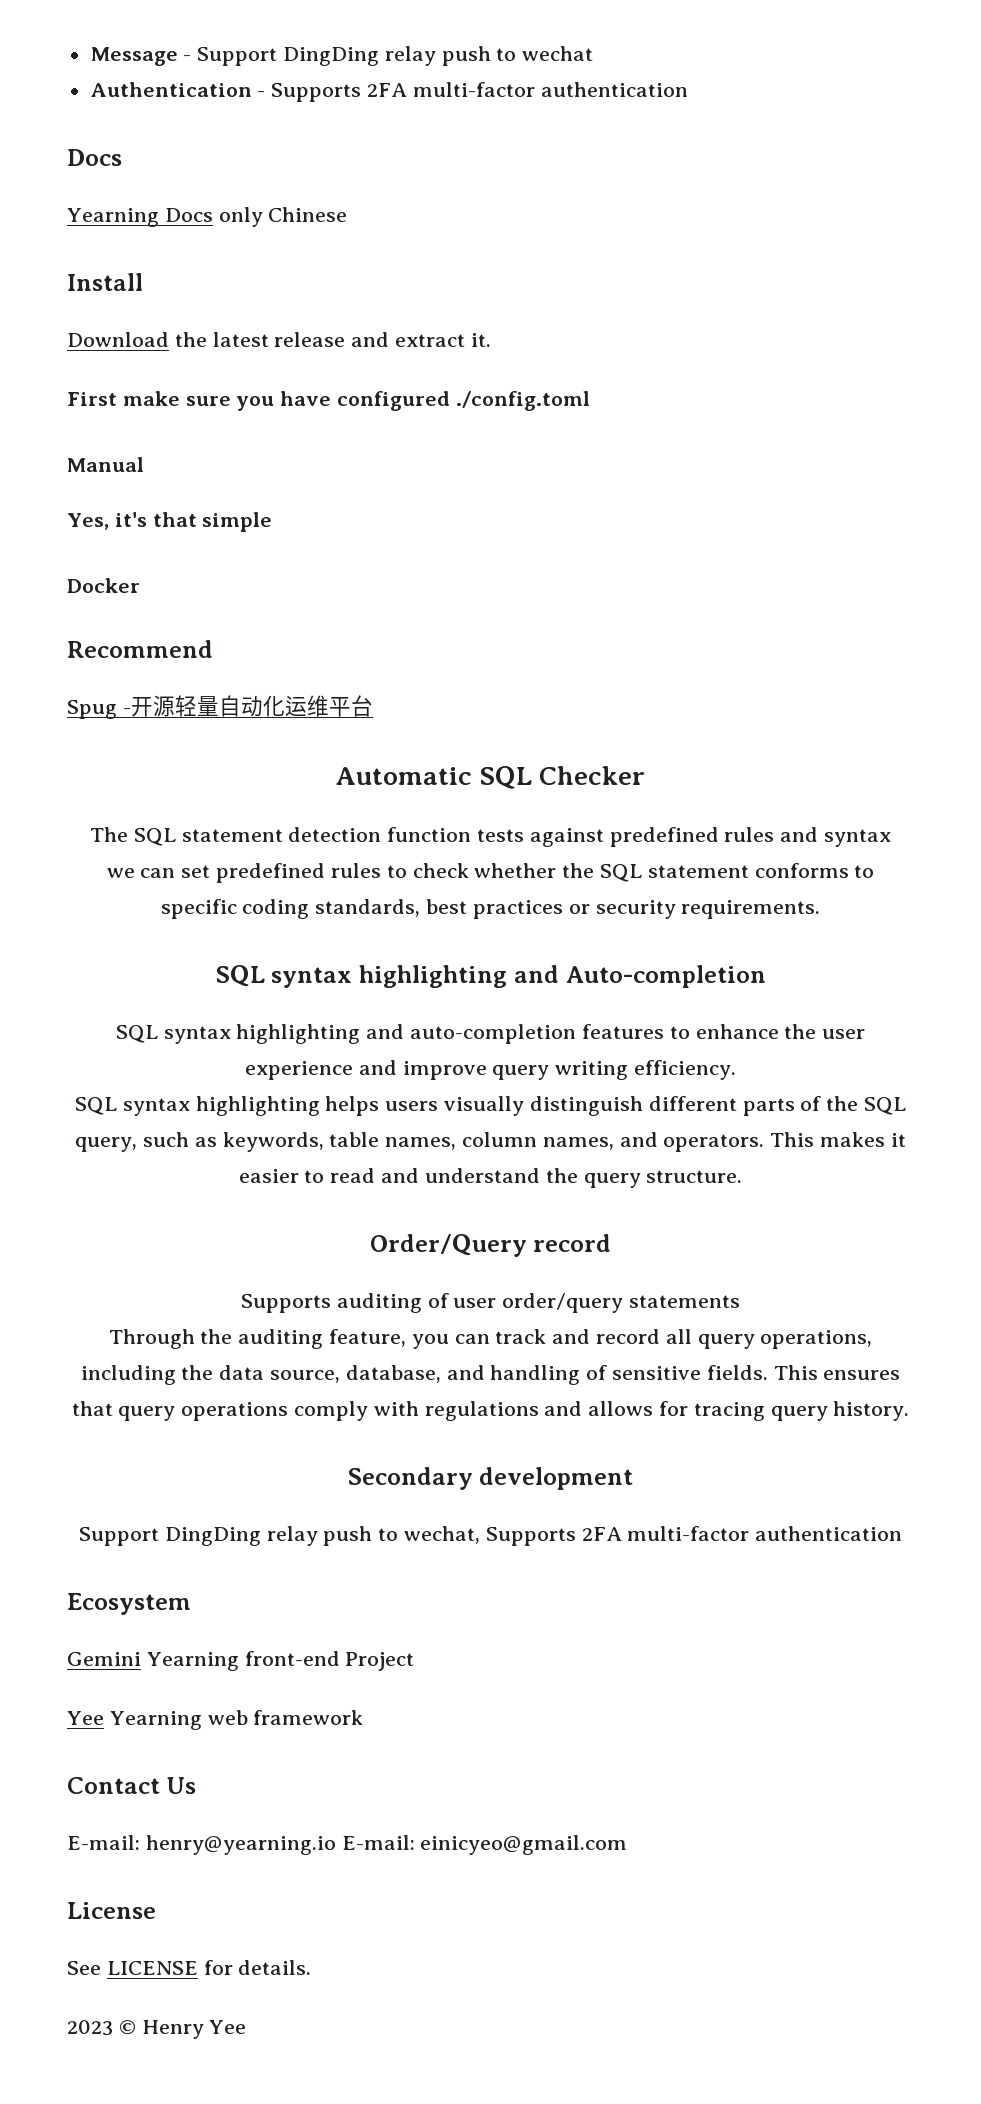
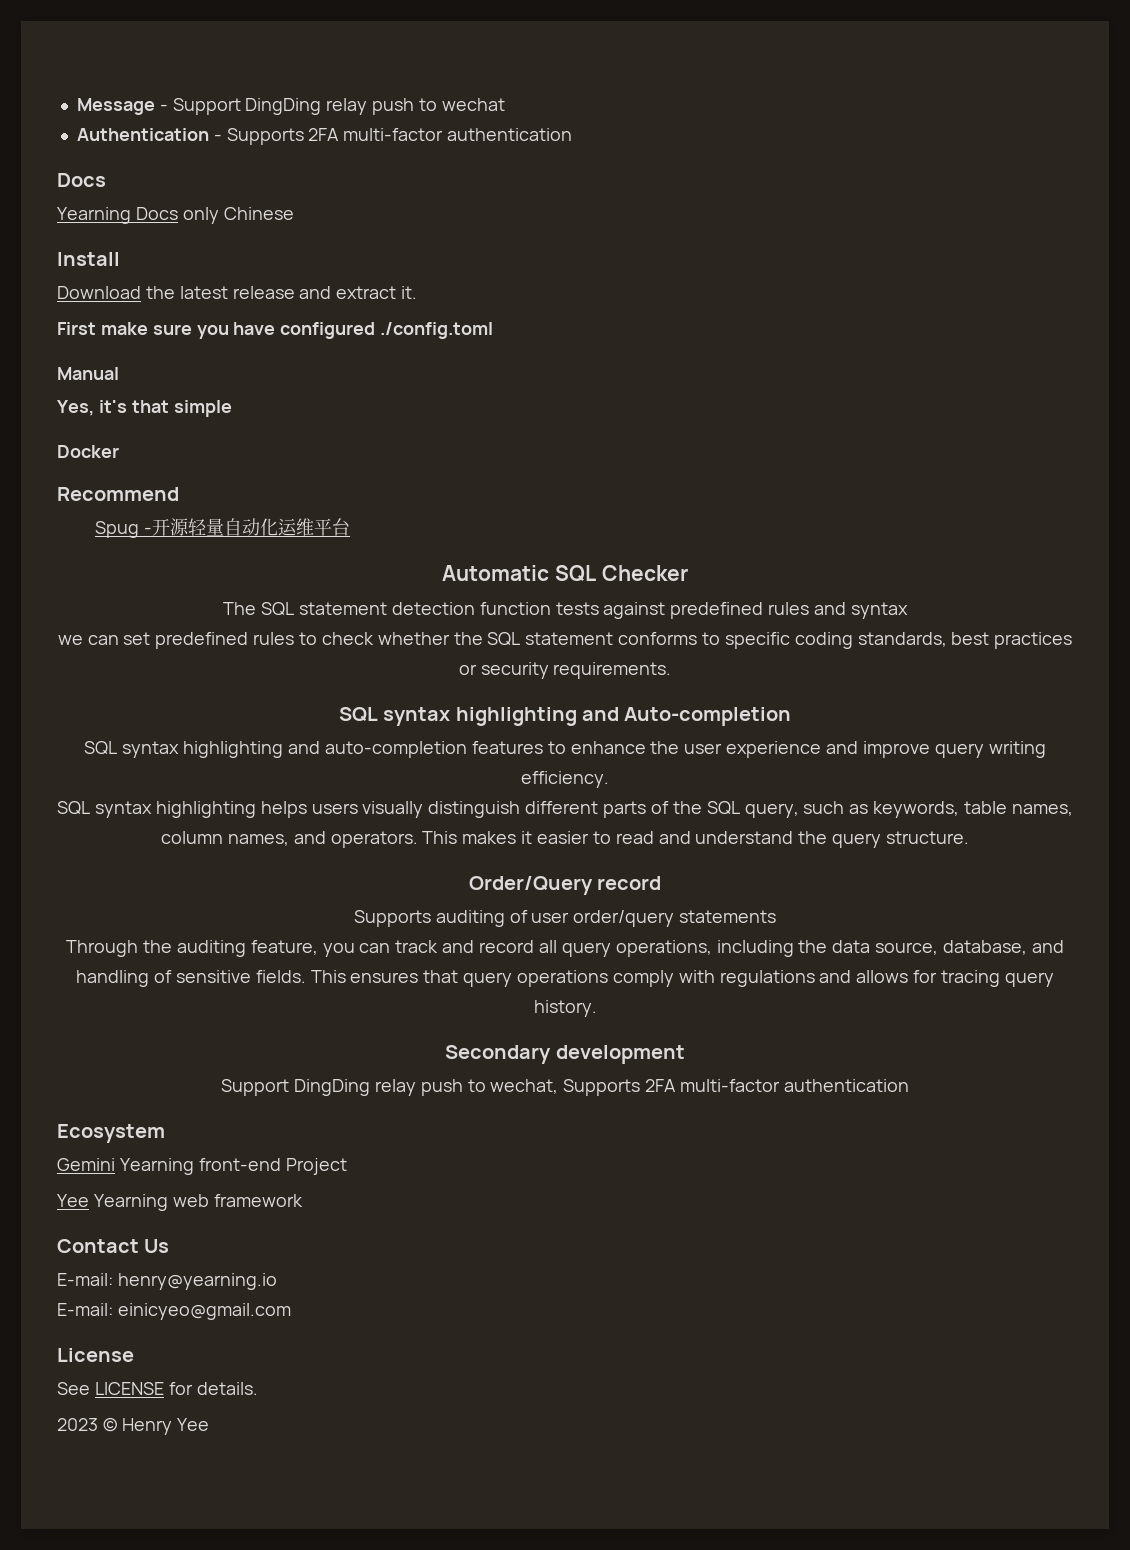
(336, 1845) none -> (277, 1281) //

